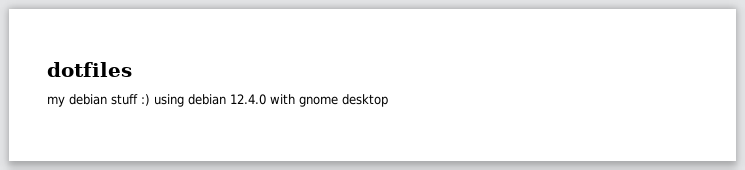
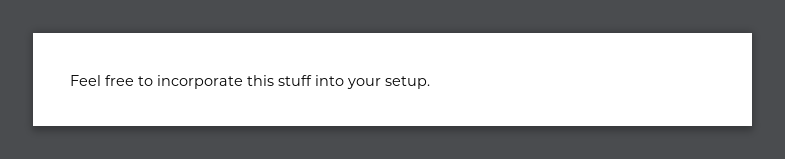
[47,62,132,77] [47,94,388,107] dotfiles // my debian stuff :) using debian 12.4.0 with gnome desktop -> [70,75,430,89] Feel free to incorporate this stuff into your setup.

